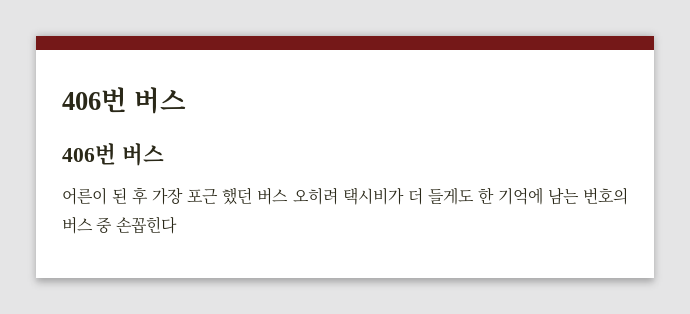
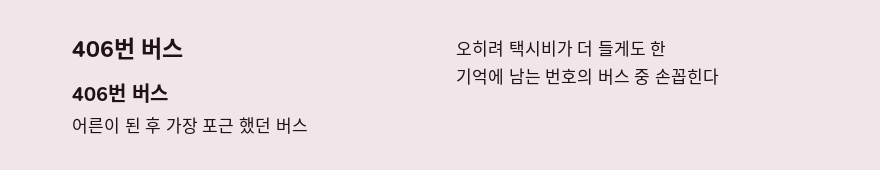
(289, 196) none -> (308, 125) //
(494, 195) none -> (667, 49) //

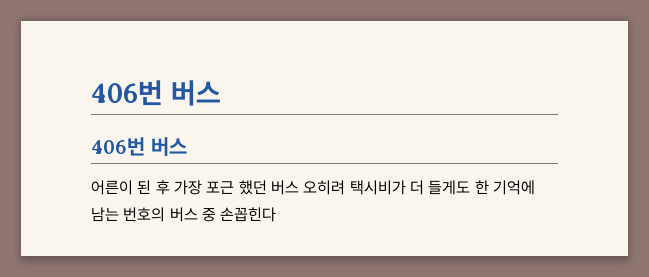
(308, 125) // -> (299, 187) none
(667, 49) // -> (489, 187) none

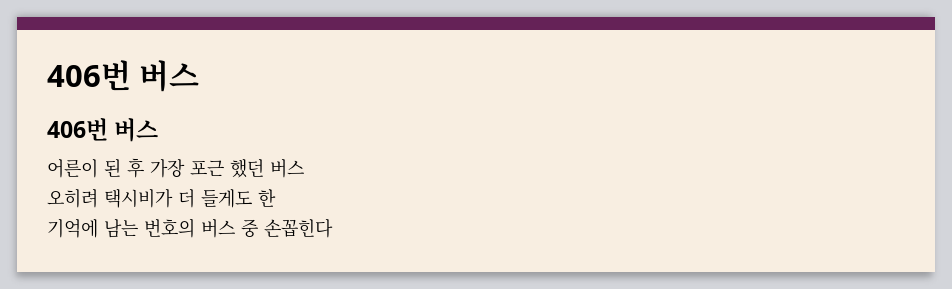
(299, 187) none -> (304, 168) //
(489, 187) none -> (276, 198) //

